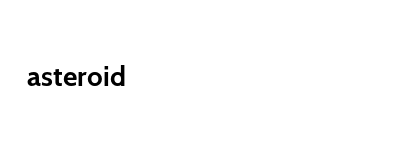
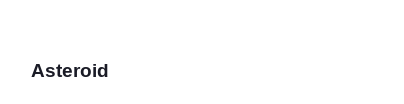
[27,65,126,86] asteroid -> [31,64,109,77] Asteroid

